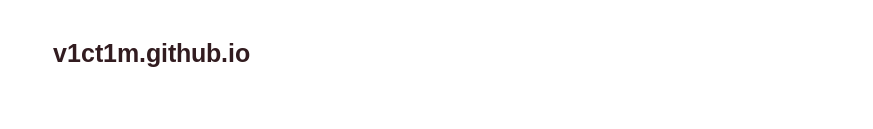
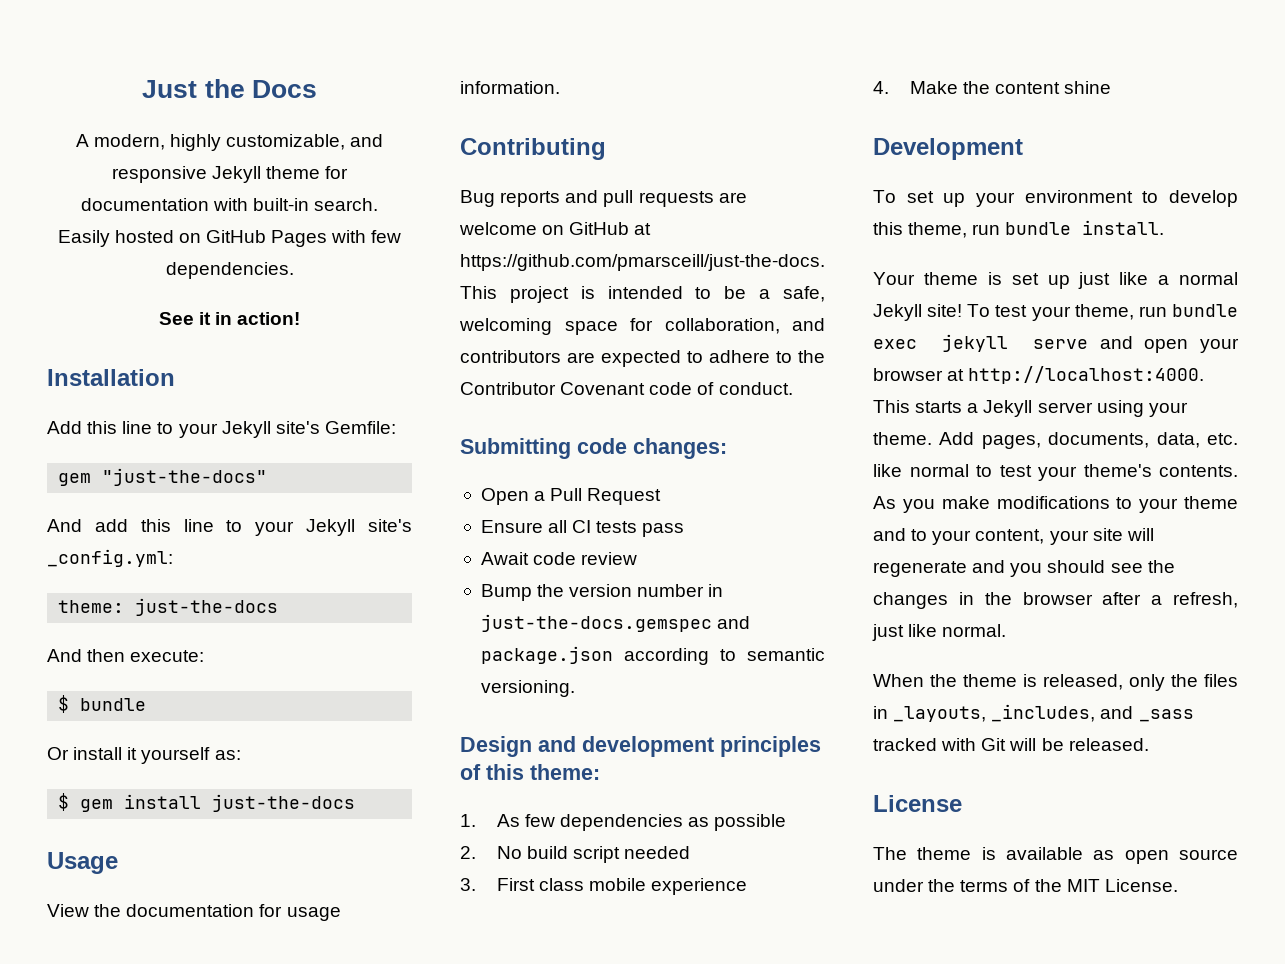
[53,43,250,67] v1ct1m.github.io -> [142,79,317,98] [75,134,384,151] [111,166,349,183] [80,198,379,211] [57,230,402,247] [165,262,294,279] [158,312,301,325] [47,369,175,386] [47,421,396,438] [58,468,268,486] [47,519,412,536] [47,549,173,567] [58,598,279,616] [47,649,205,662] [58,695,147,713] [47,747,241,764] [58,793,356,812] [47,852,118,874] [47,904,341,921] [460,81,560,94] [460,138,606,160] [460,190,747,207] [459,222,652,235] [460,254,825,271] [460,286,825,303] [459,318,825,335] [460,350,825,367] [460,382,793,395] [460,438,727,459] [480,488,662,505] [480,520,685,537] [480,552,638,565] [480,584,724,601] [480,614,751,632] [480,646,825,665] [480,680,575,697] [460,736,821,757] [460,764,600,780] [460,814,787,831] [460,846,691,863] [460,878,748,895] [873,81,1112,94] [873,138,1023,160] [873,190,1238,207] [873,220,1165,238] [873,272,1238,289] [873,304,1238,321] [873,334,1239,353] [873,366,1205,384] [873,400,1188,417] [873,432,1238,449] [873,464,1238,481] [873,496,1238,513] [873,528,1154,545] [873,560,1175,577] [873,592,1238,609] [872,624,1007,641] [873,674,1238,691] [873,704,1194,722] [873,738,1149,751] [873,795,962,812] [873,847,1238,864] [873,879,1178,892] Just the Docs // A modern, highly customizable, and responsive Jekyll theme for documentation with built-in search. // Easily hosted on GitHub Pages with few dependencies. // See it in action! // Installation // Add this line to your Jekyll site's Gemfile: // gem "just-the-docs" // And add this line to your Jekyll site's _config.yml: // theme: just-the-docs // And then execute: // $ bundle // Or install it yourself as: // $ gem install just-the-docs // Usage // View the documentation for usage information. // Contributing // Bug reports and pull requests are welcome on GitHub at https://github.com/pmarsceill/just-the-docs. This project is intended to be a safe, welcoming space for collaboration, and contributors are expected to adhere to the Contributor Covenant code of conduct. // Submitting code changes: // Open a Pull Request // Ensure all CI tests pass // Await code review // Bump the version number in just-the-docs.gemspec and package.json according to semantic versioning. // Design and development principles of this theme: // 1. As few dependencies as possible // 2. No build script needed // 3. First class mobile experience // 4. Make the content shine // Development // To set up your environment to develop this theme, run bundle install. // Your theme is set up just like a normal Jekyll site! To test your theme, run bundle exec jekyll serve and open your browser at http://localhost:4000. This starts a Jekyll server using your theme. Add pages, documents, data, etc. like normal to test your theme's contents. As you make modifications to your theme and to your content, your site will regenerate and you should see the changes in the browser after a refresh, just like normal. // When the theme is released, only the files in _layouts, _includes, and _sass tracked with Git will be released. // License // The theme is available as open source under the terms of the MIT License.

